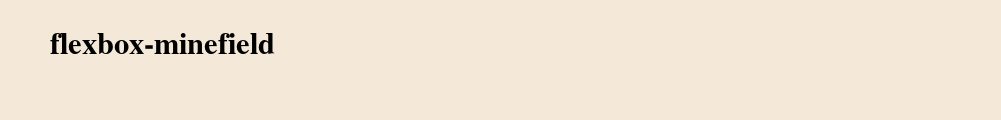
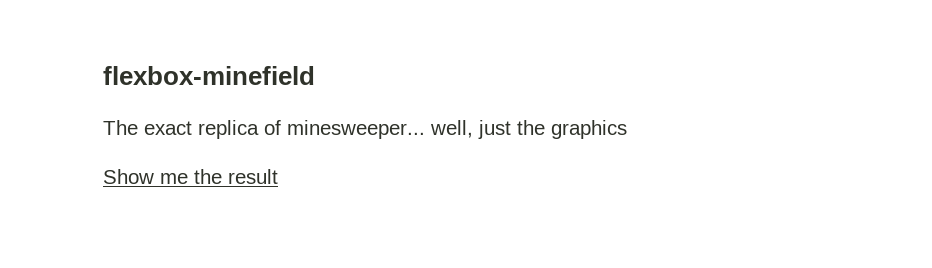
(275, 43) none -> [103,120,627,139] [103,169,278,184] // The exact replica of minesweeper... well, just the graphics // Show me the result

